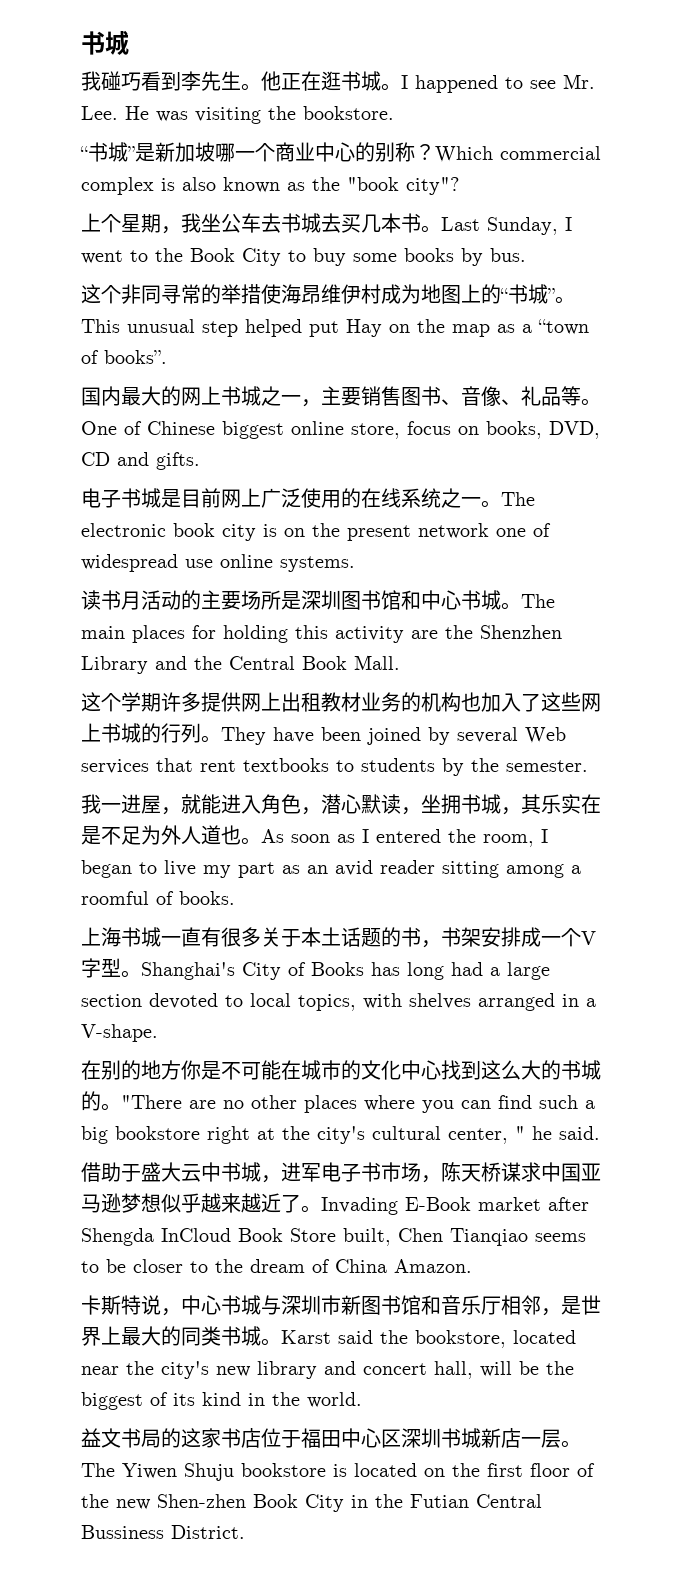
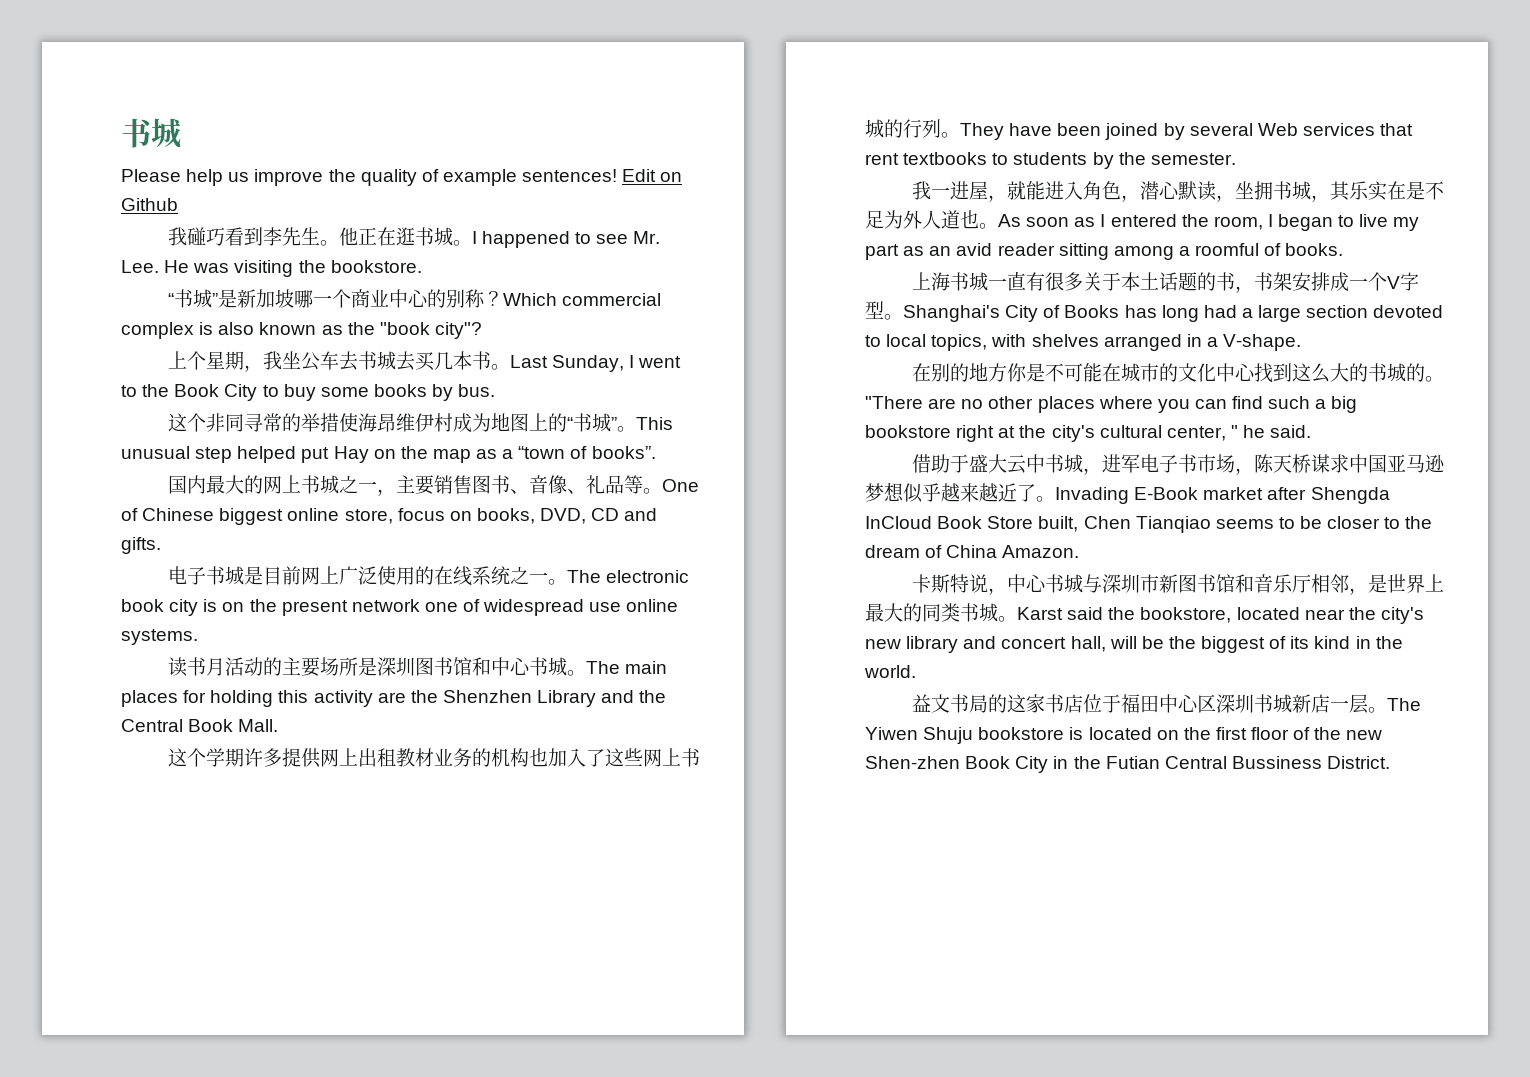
[81,30,129,55] 书城 -> [121,118,181,149] [121,169,683,186] [121,198,178,211] 书城 // Please help us improve the quality of example sentences! Edit on Github

